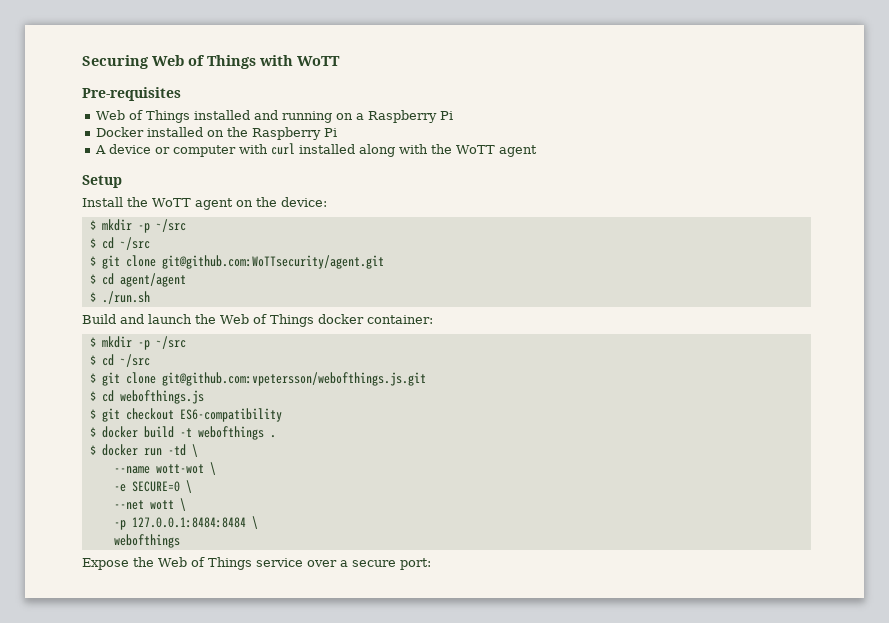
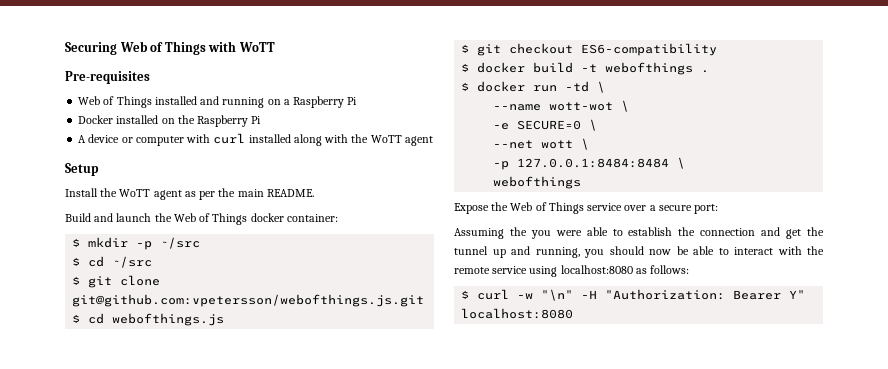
[236,197,327,207] [89,219,186,233] [89,237,150,250] [89,255,384,269] [89,273,186,287] [89,291,150,304] on the device: // $ mkdir -p ~/src // $ cd ~/src // $ git clone git@github.com:WoTTsecurity/agent.git // $ cd agent/agent // $ ./run.sh -> [184,188,314,200] as per the main README.
(431, 564) none -> [454,227,824,239] [454,246,824,258] [454,265,690,277] [461,289,806,301] [461,308,574,319] // Assuming the you were able to establish the connection and get the tunnel up and running, you should now be able to interact with the remote service using localhost:8080 as follows: // $ curl -w "\n" -H "Authorization: Bearer Y" localhost:8080

